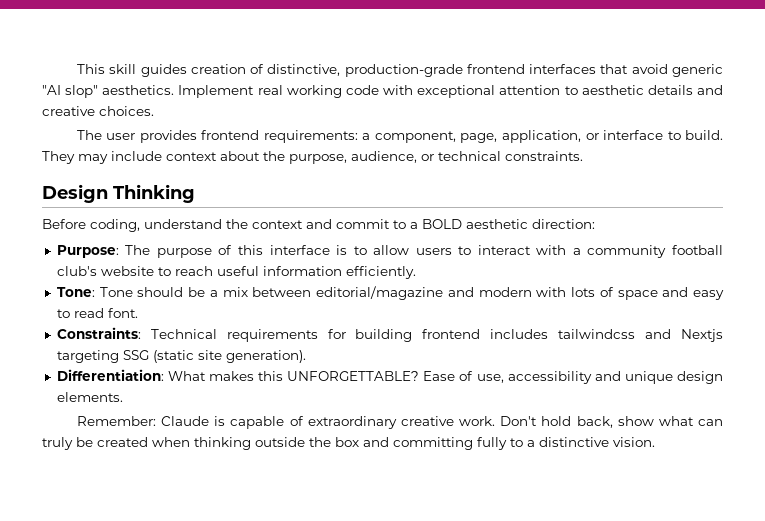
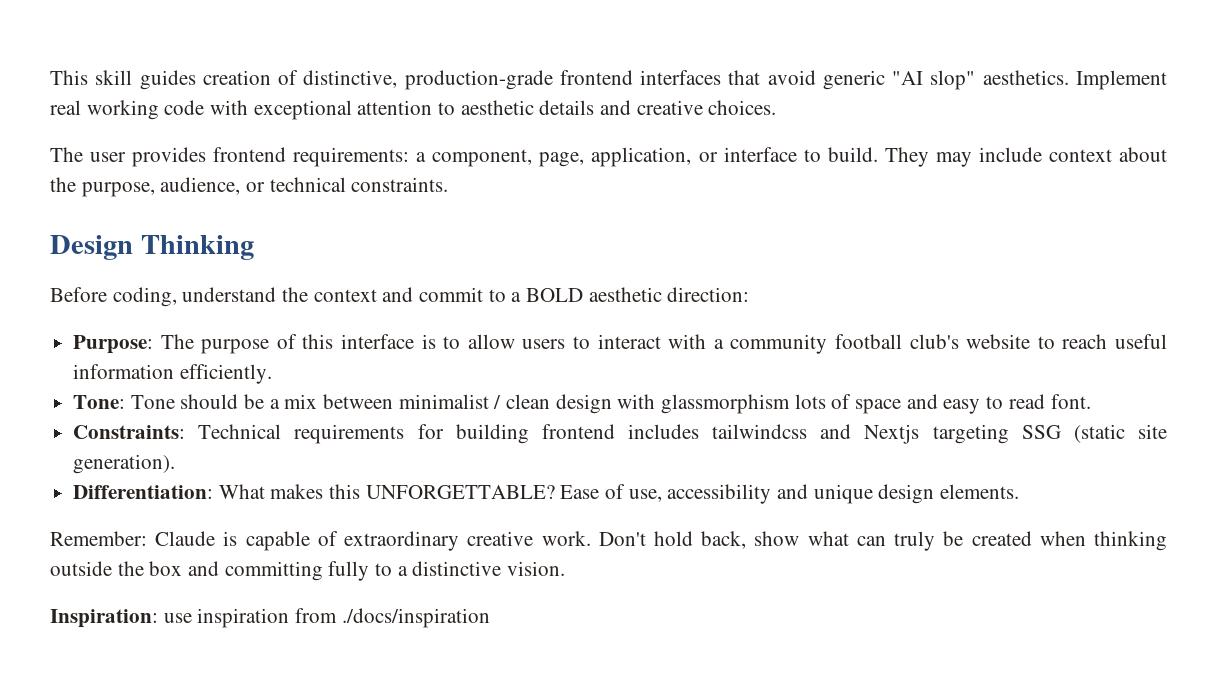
[316,286,567,300] editorial/magazine and modern with -> [398,394,791,414] minimalist / clean design with glassmorphism
(655, 442) none -> [50,608,490,628] // Inspiration: use inspiration from ./docs/inspiration

